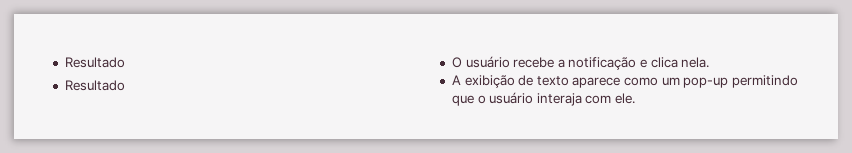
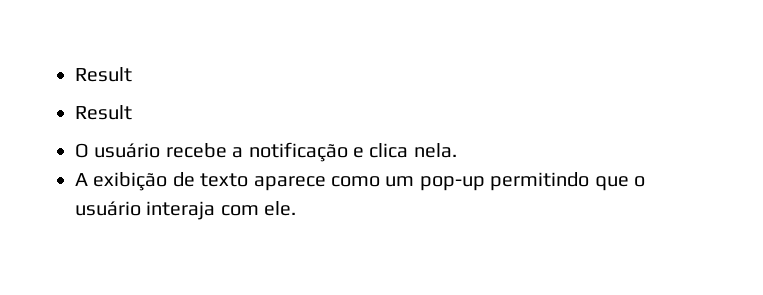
[64,57,125,68] [64,80,125,91] Resultado // Resultado -> [75,67,132,82] [75,105,132,120] Result // Result

